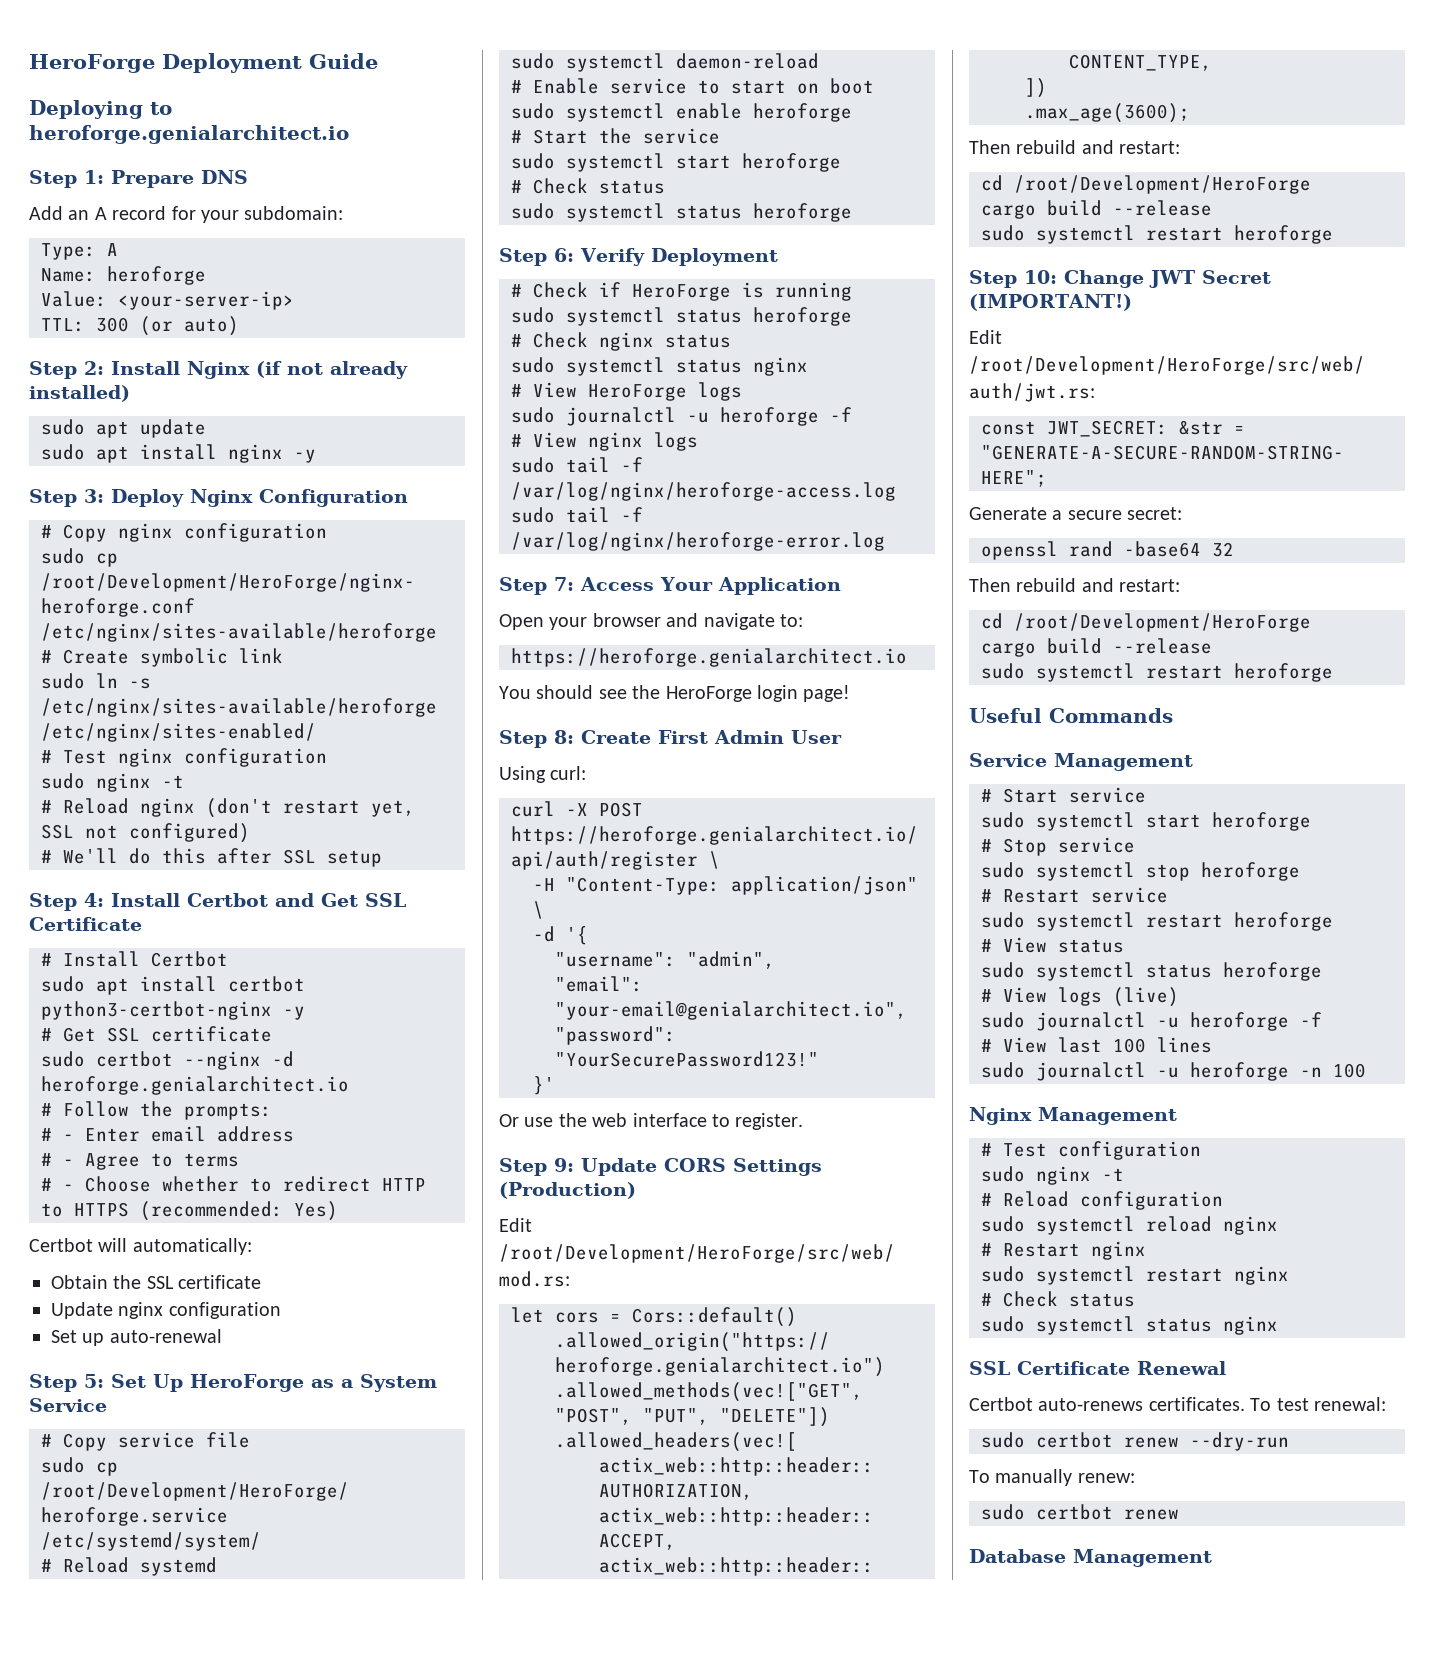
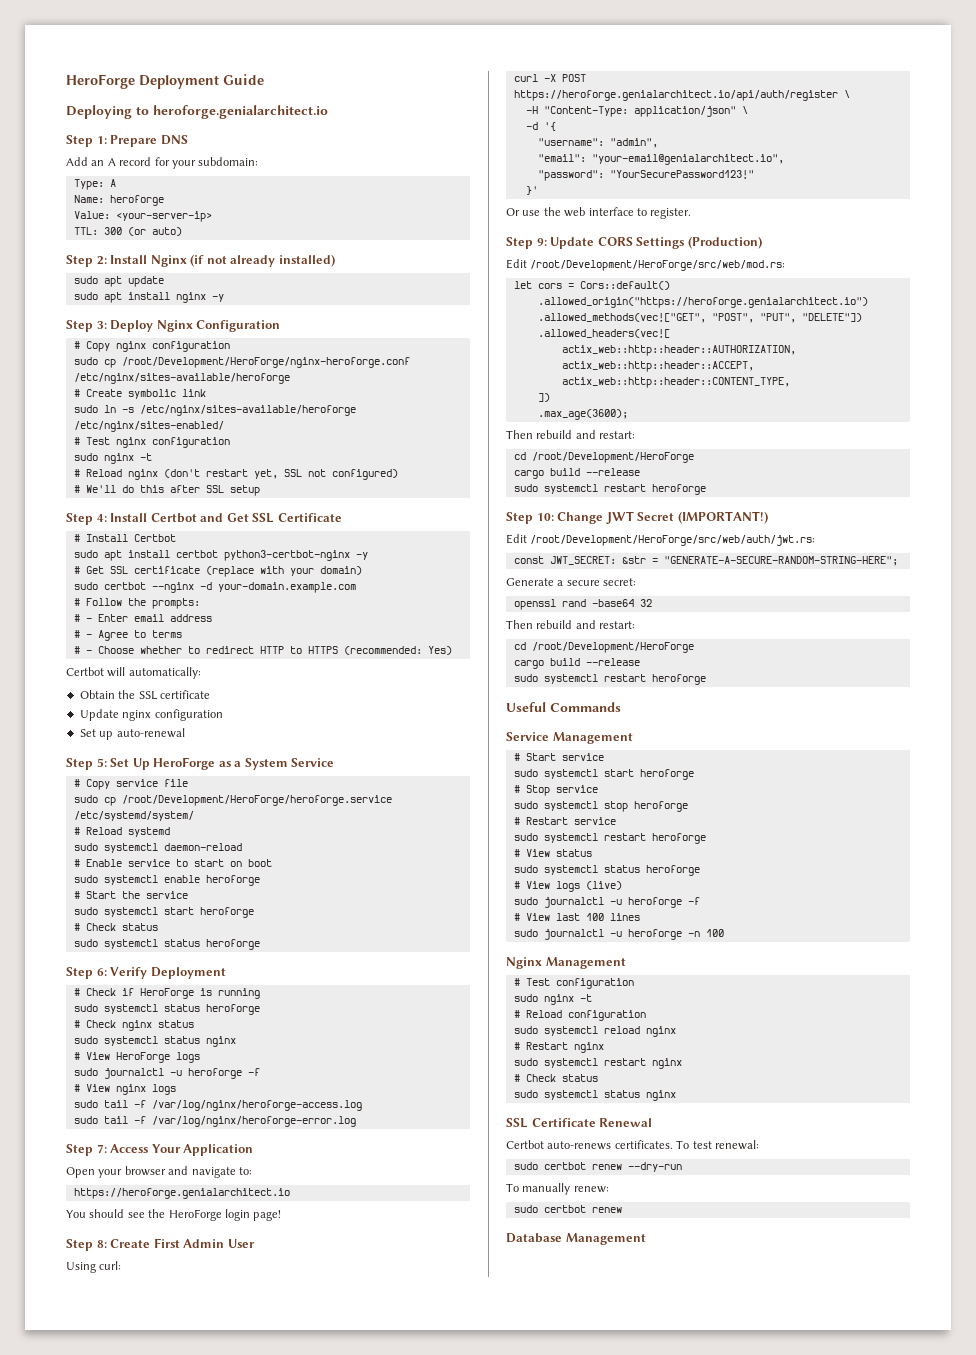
(272, 1034) none -> [205,566,362,577] (replace with your domain)
[41,1076,349,1095] heroforge.genialarchitect.io -> [217,582,356,593] your-domain.example.com

